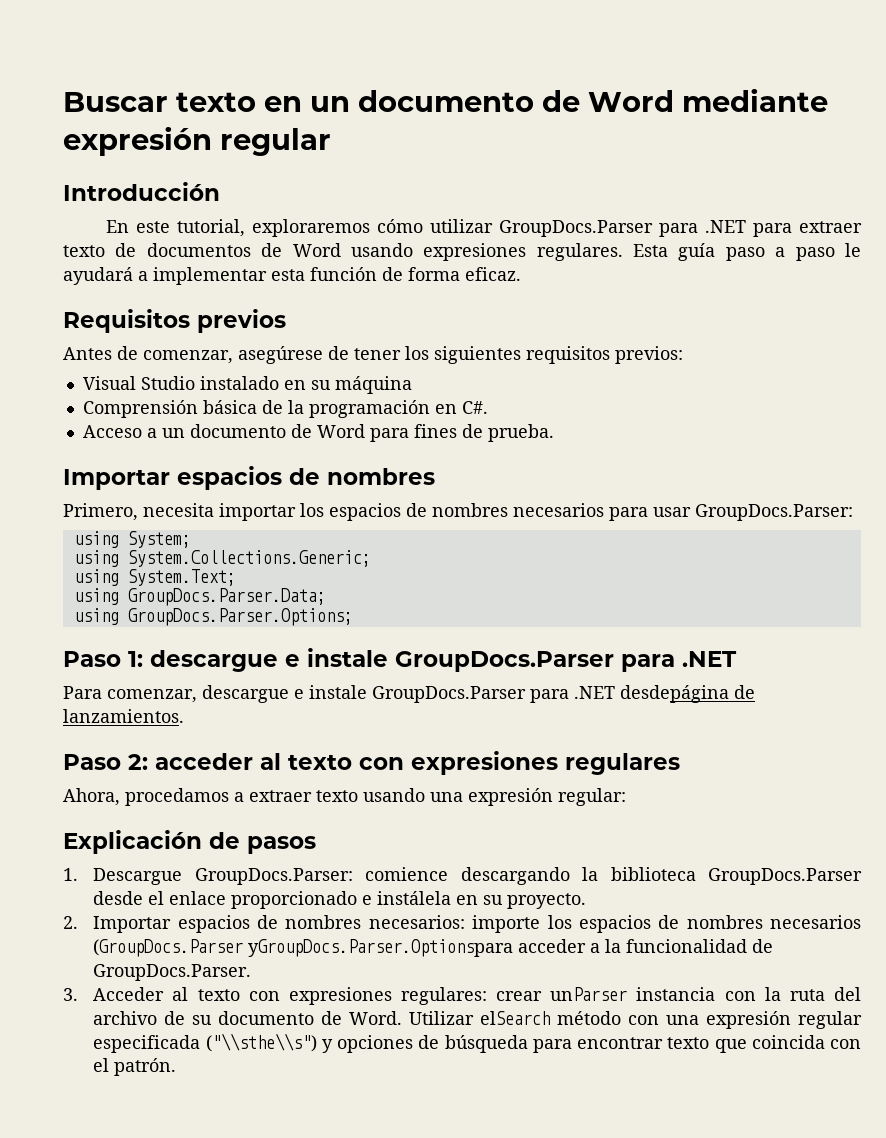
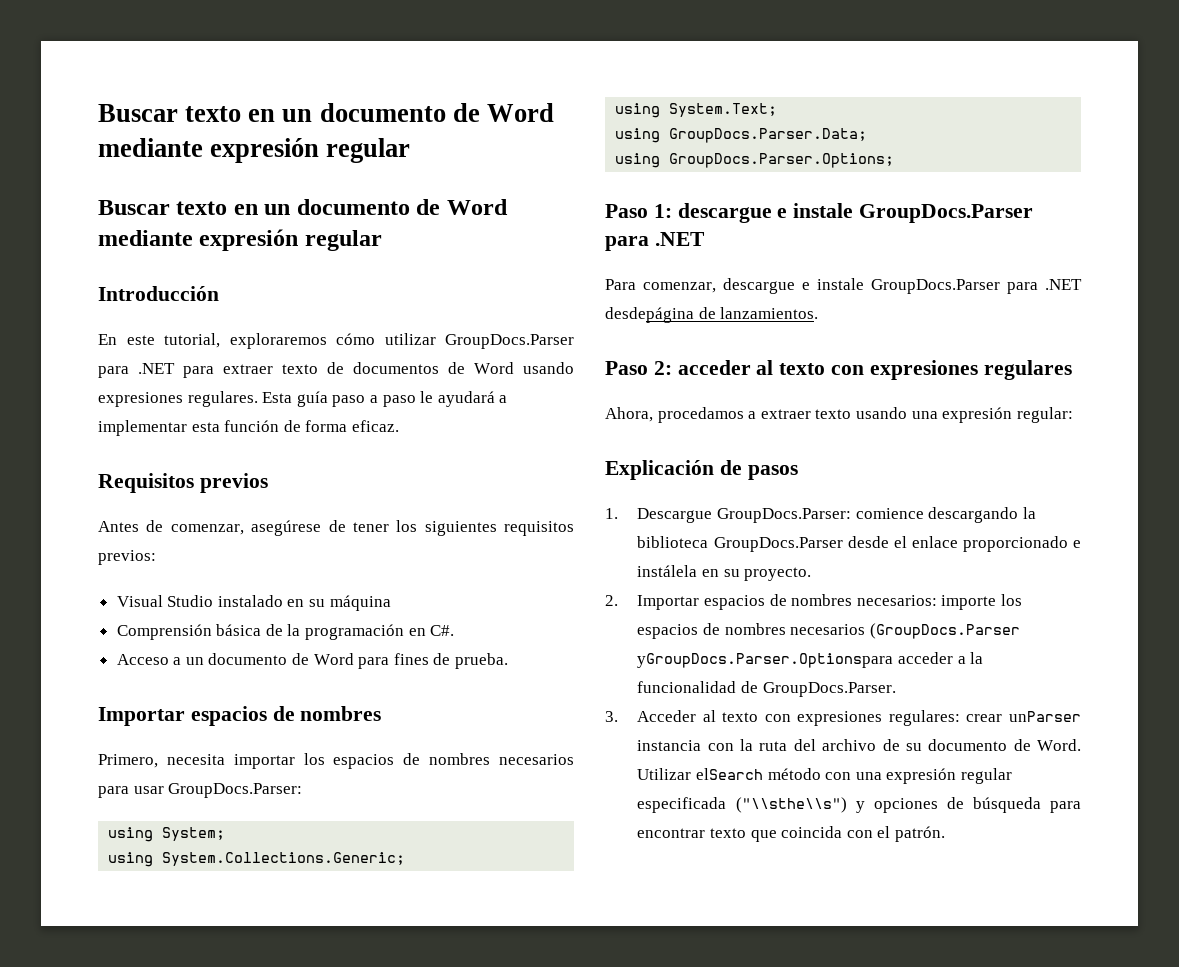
(331, 142) none -> [98,199,508,215] [98,229,382,251] // Buscar texto en un documento de Word mediante expresión regular

